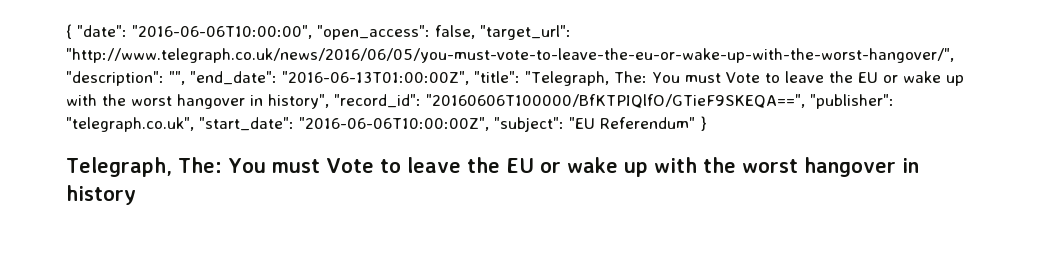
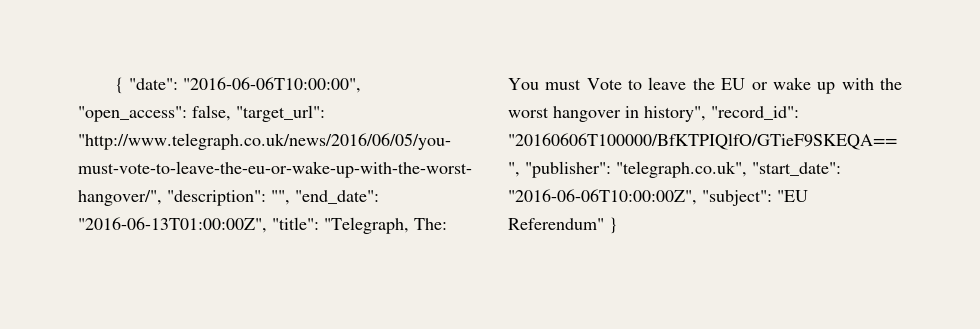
[66,157,919,177] [66,185,136,205] // Telegraph, The: You must Vote to leave the EU or wake up with the worst hangover in history -> (618, 225) none

